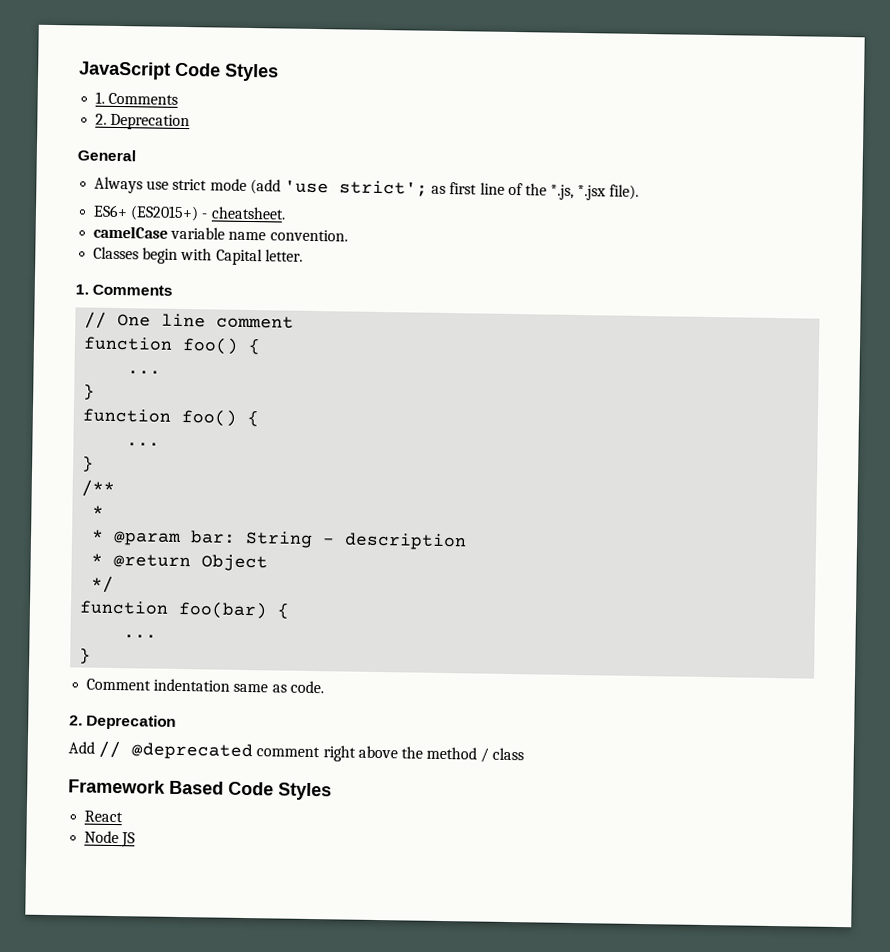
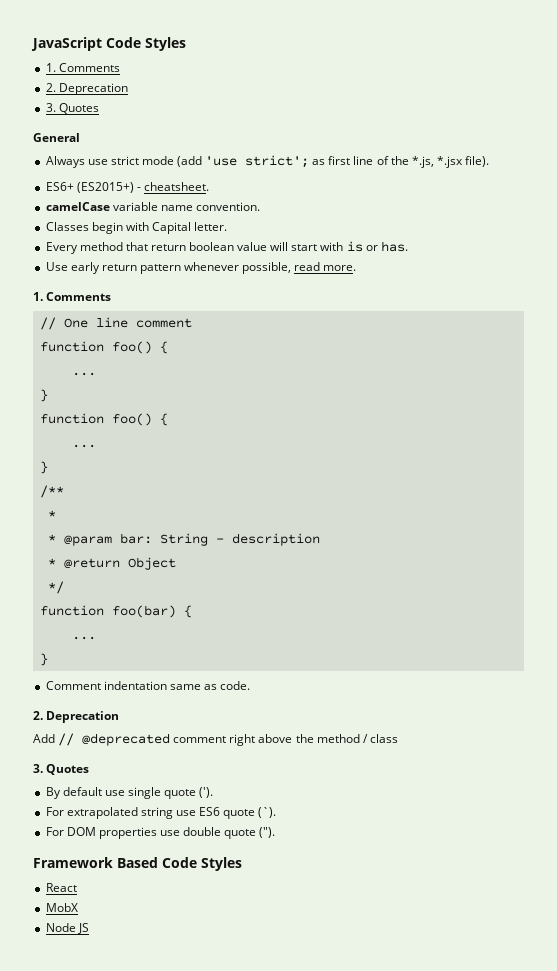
(191, 122) none -> [45,103,99,114] // 3. Quotes
(303, 255) none -> [45,241,408,254] [45,262,357,274] // Every method that return boolean value will start with is or has. // Use early return pattern whenever possible, read more.
(525, 754) none -> [33,764,90,775] [45,787,214,799] [45,807,277,819] [45,827,276,839] // 3. Quotes // By default use single quote ('). // For extrapolated string use ES6 quote (`). // For DOM properties use double quote (").
(124, 816) none -> [45,903,78,912] // MobX

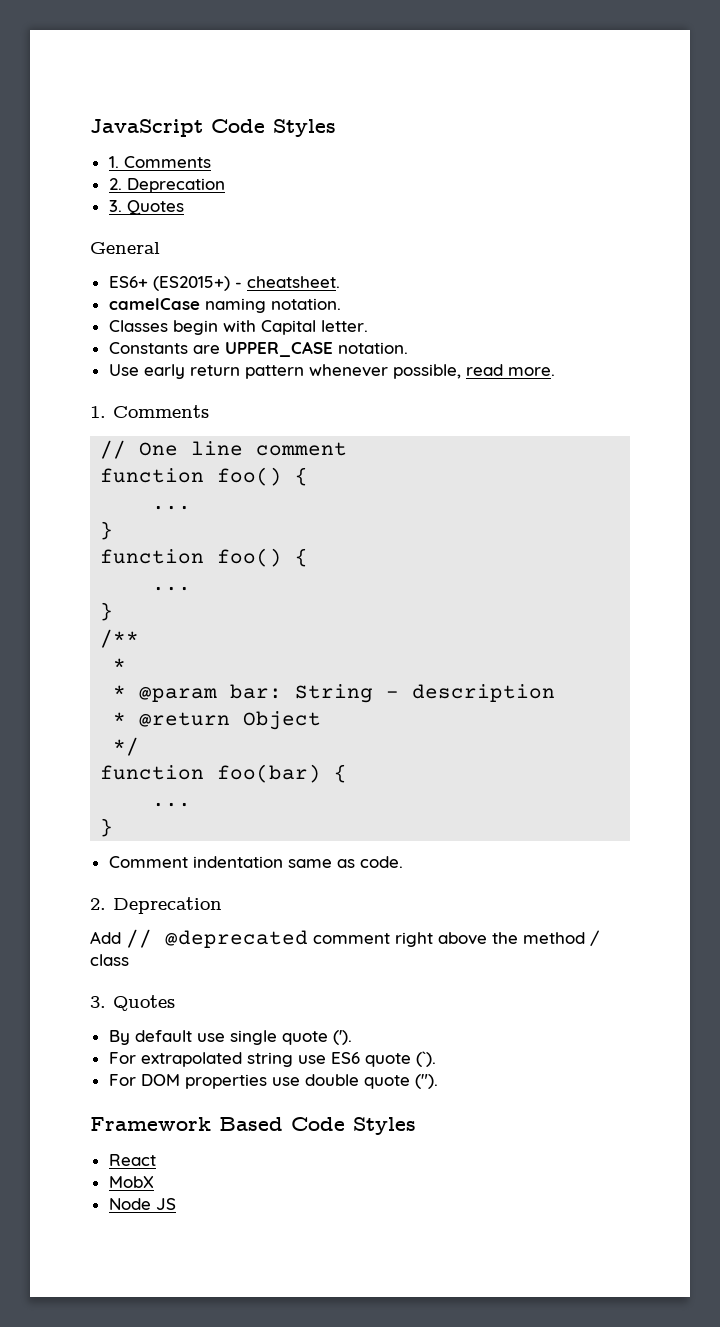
[45,155,490,168] // Always use strict mode (add 'use strict'; as first line of the *.js, *.jsx file). -> (160, 248) none
[112,202,260,211] variable name convention. -> [204,298,341,313] naming notation.
[45,241,408,254] Every method that return boolean value will start with is or has. -> [108,341,408,357] Constants are UPPER_CASE notation.

